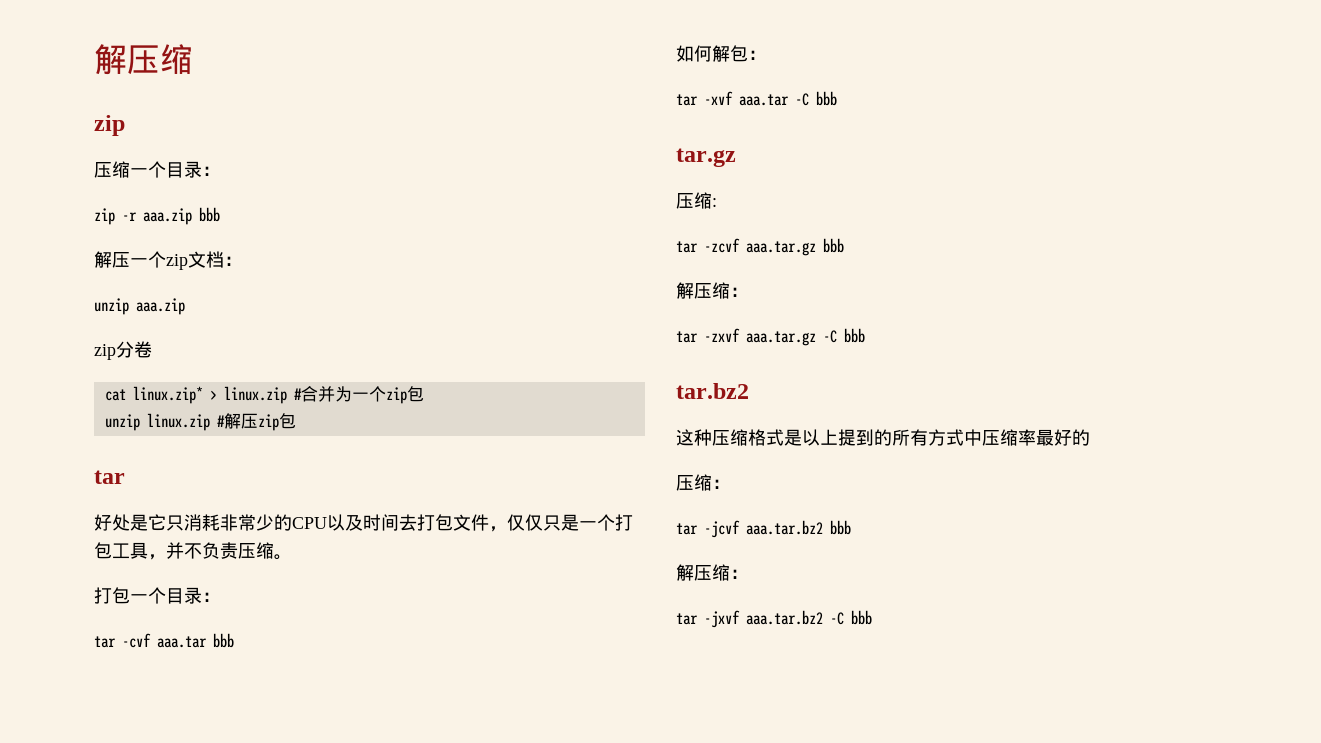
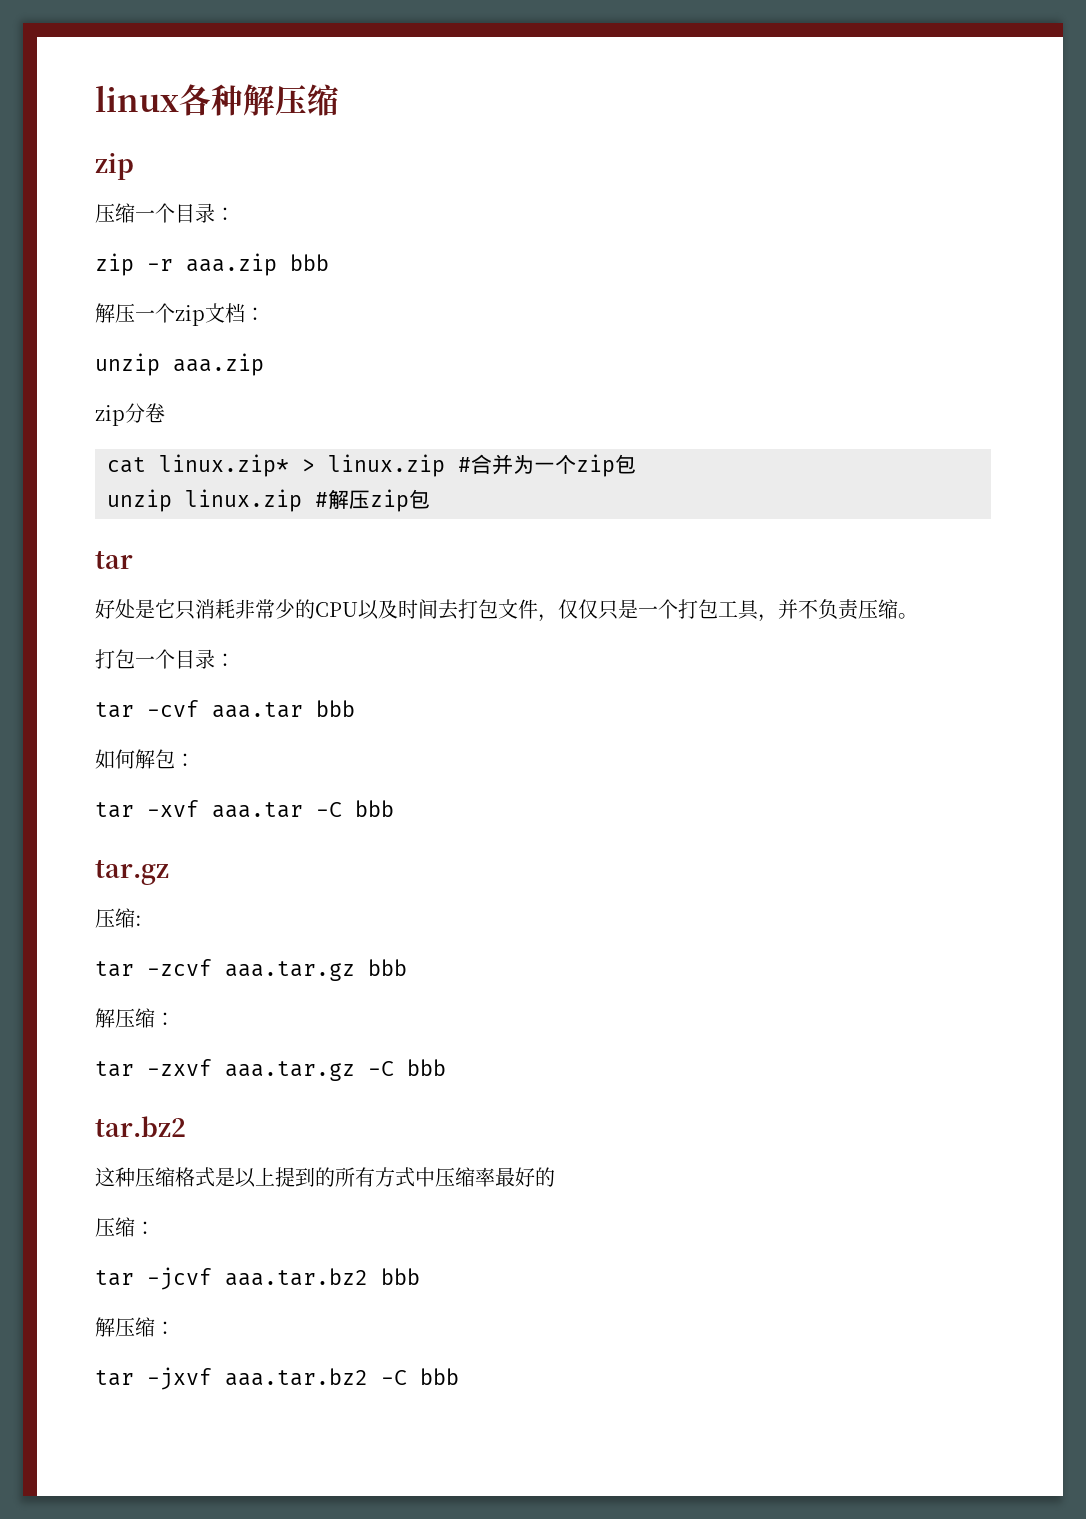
(94, 59) none -> [95,84,243,116] linux各种

